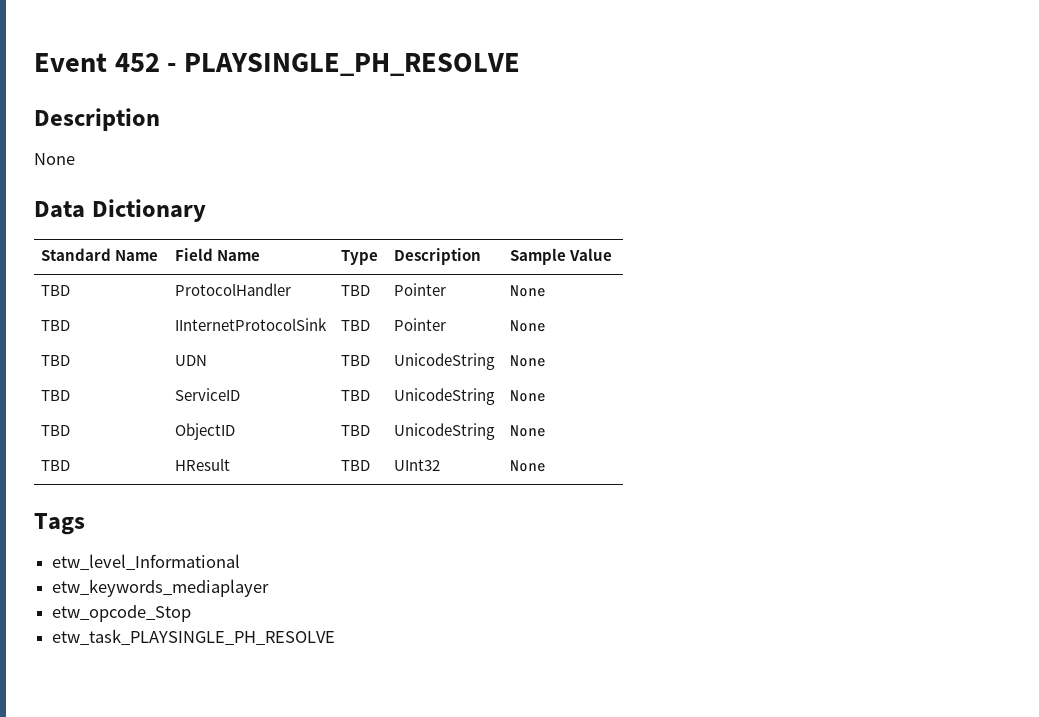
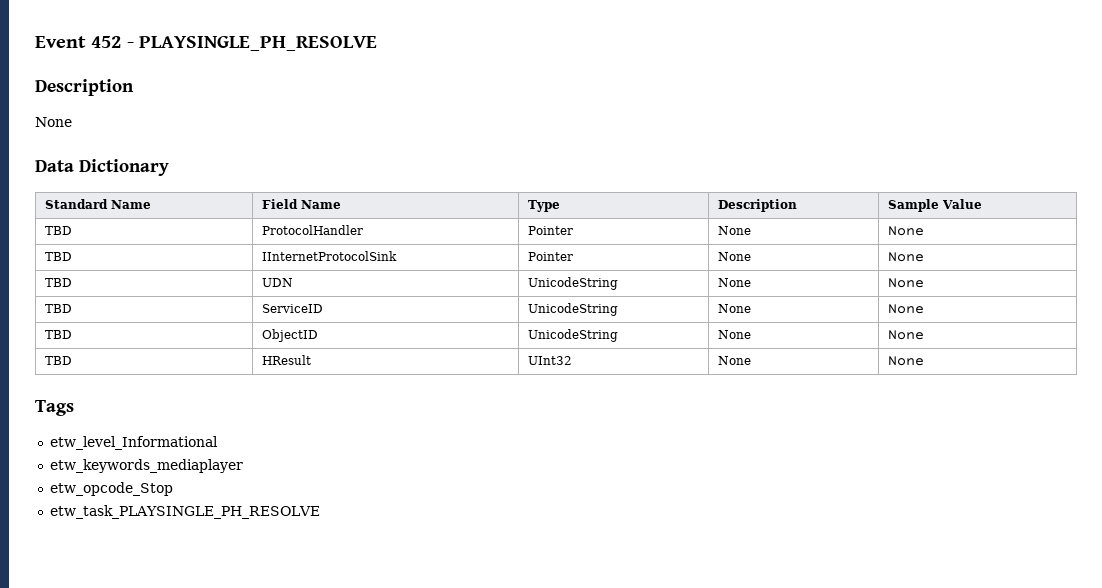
[341,285,371,296] [394,283,447,296] TBD | Pointer -> [527,226,573,235] [717,226,751,235] Pointer | None
[341,320,371,331] [394,318,447,331] TBD | Pointer -> [527,252,573,261] [717,252,751,261] Pointer | None
[341,355,371,366] [394,353,496,370] TBD | UnicodeString -> [527,277,618,290] [717,278,751,287] UnicodeString | None
[341,390,371,401] [394,388,496,405] TBD | UnicodeString -> [527,303,618,316] [717,304,751,313] UnicodeString | None
[341,425,371,436] [394,423,496,440] TBD | UnicodeString -> [527,329,618,342] [717,330,751,339] UnicodeString | None
[341,460,371,471] [394,459,441,471] TBD | UInt32 -> [527,356,572,365] [717,356,751,365] UInt32 | None

